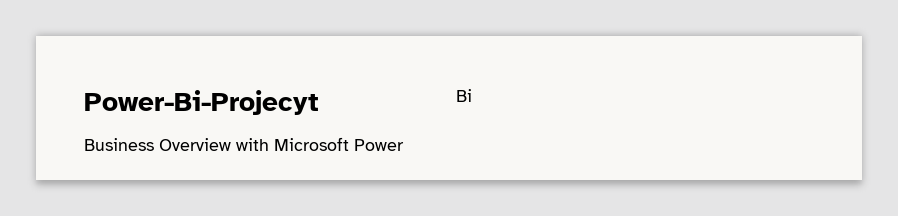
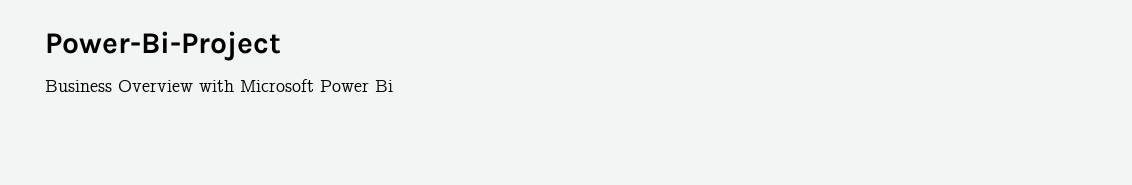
[84,90,319,115] Power-Bi-Projecyt -> [45,31,281,61] Power-Bi-Project

